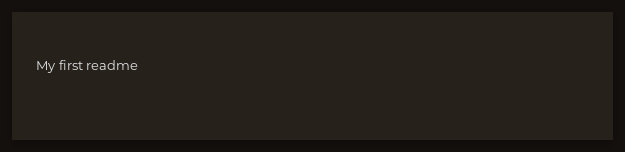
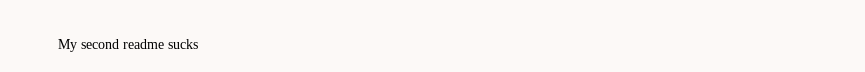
[58,60,139,70] first readme -> [81,39,198,49] second readme sucks

